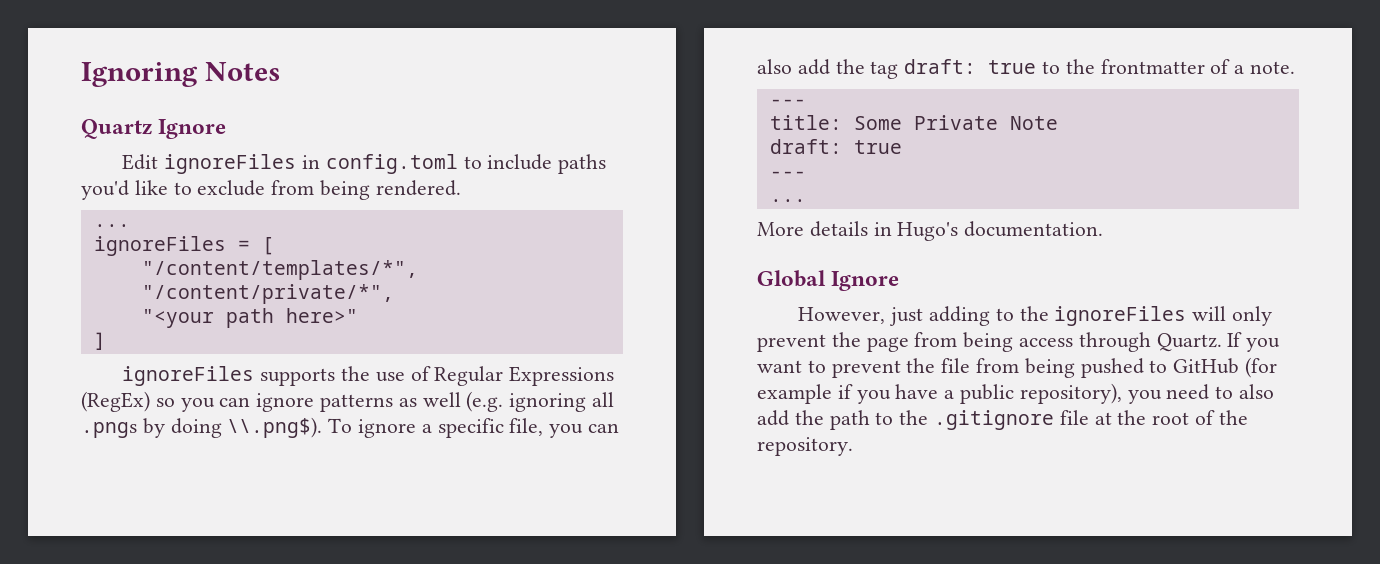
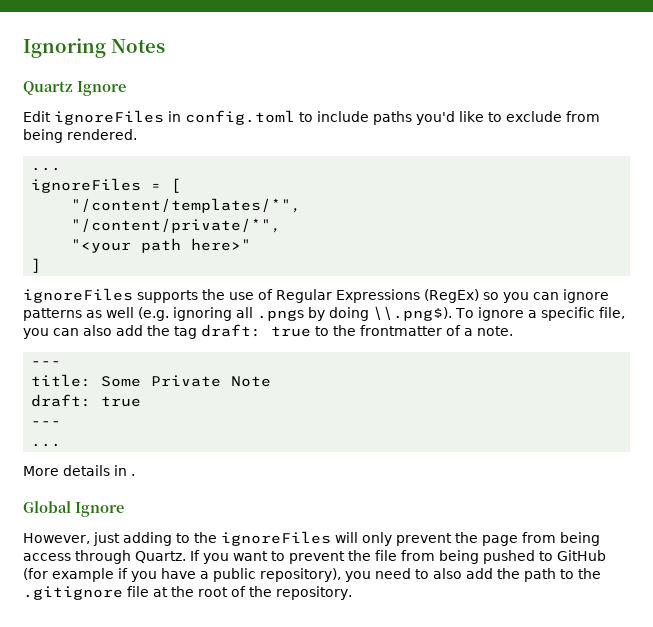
[897,221,1104,241] Hugo's documentation. -> [131,474,135,476] .

